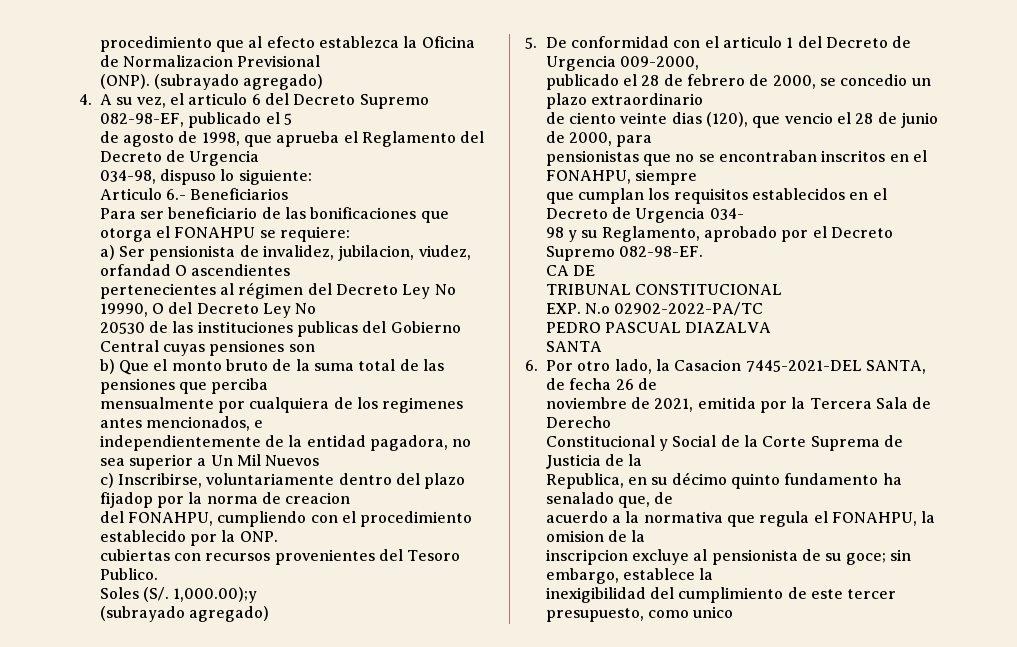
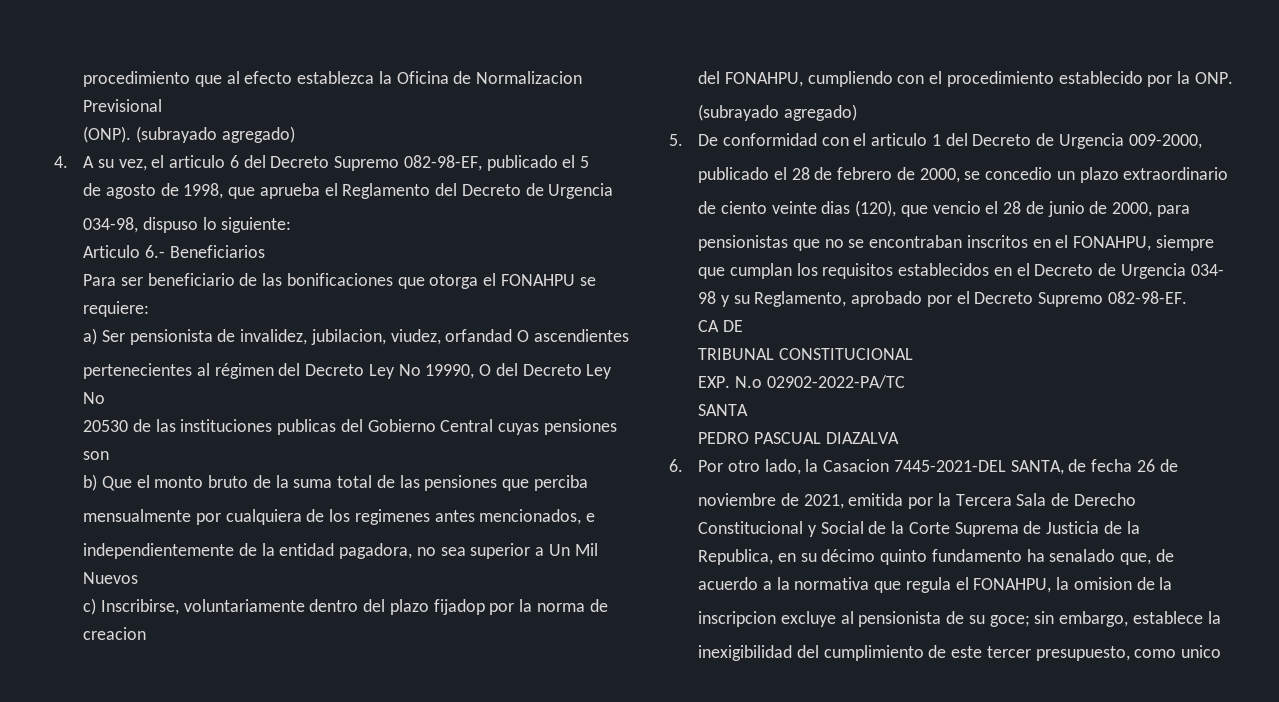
[99,549,461,565] [99,568,158,580] [99,587,258,603] // cubiertas con recursos provenientes del Tesoro Publico. // Soles (S/. 1,000.00);y -> (1233, 78) none
(764, 309) none -> [698,404,749,416] // SANTA
[545,341,602,352] // SANTA -> (899, 438) none

